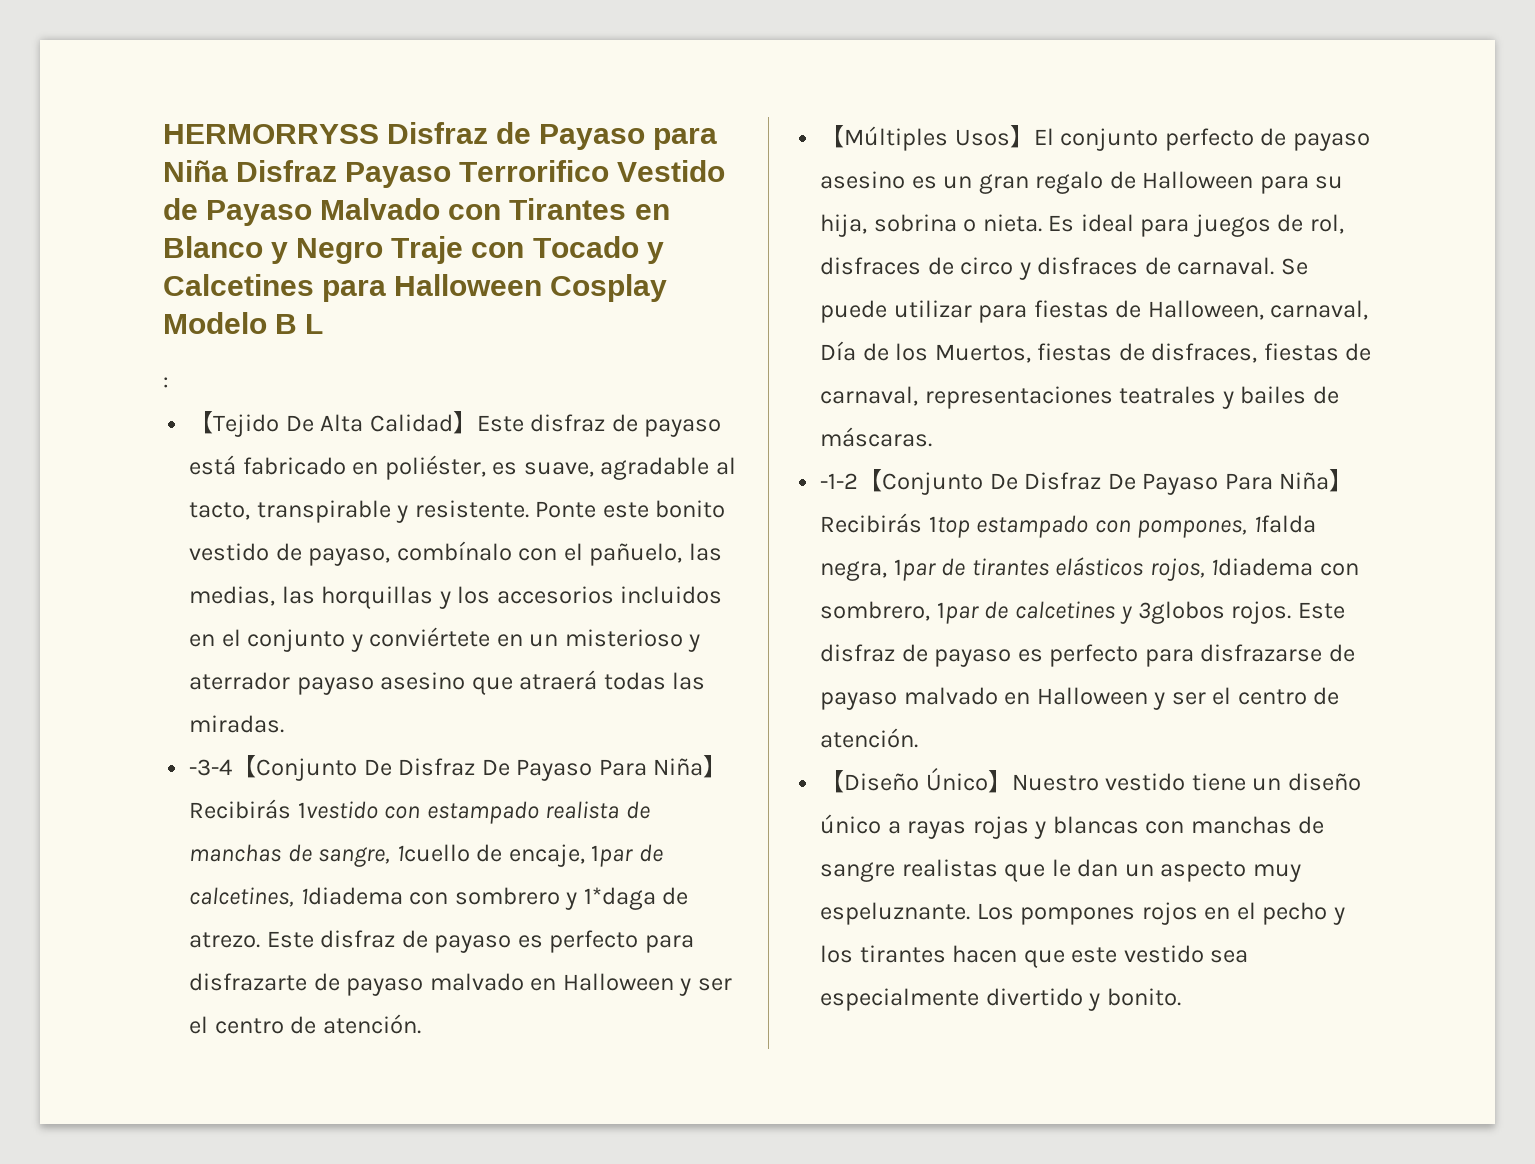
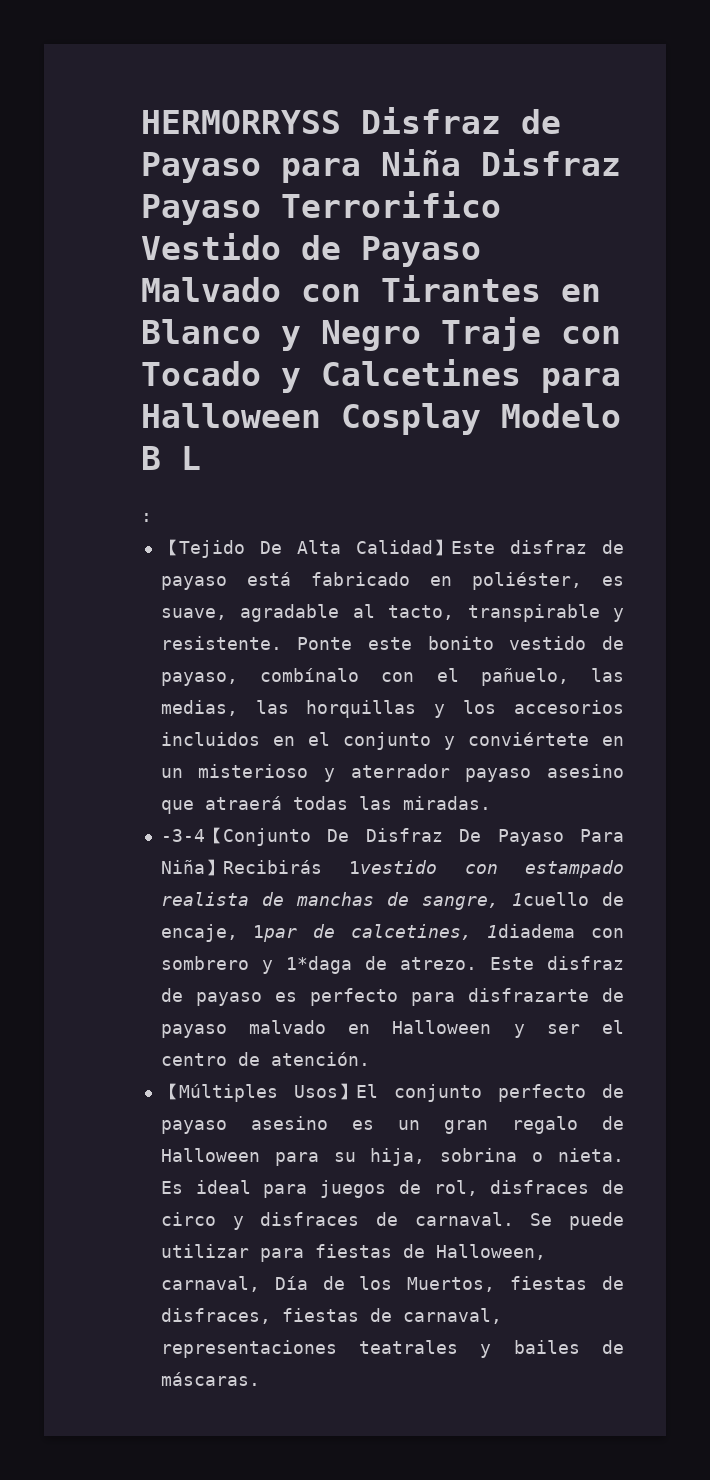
[820,469,1354,495] [820,513,1316,538] [820,557,1359,581] [820,601,1345,624] [820,644,1355,667] [820,687,1340,710] [820,728,919,748] [820,768,1361,793] [820,814,1325,839] [820,859,1301,882] [820,902,1345,925] [820,945,1249,968] [820,988,1181,1011] // -1-2【Conjunto De Disfraz De Payaso Para Niña】Recibirás 1top estampado con pompones, 1falda negra, 1par de tirantes elásticos rojos, 1diadema con sombrero, 1par de calcetines y 3globos rojos. Este disfraz de payaso es perfecto para disfrazarse de payaso malvado en Halloween y ser el centro de atención. // 【Diseño Único】Nuestro vestido tiene un diseño único a rayas rojas y blancas con manchas de sangre realistas que le dan un aspecto muy espeluznante. Los pompones rojos en el pecho y los tirantes hacen que este vestido sea especialmente divertido y bonito. -> (260, 1379) none

